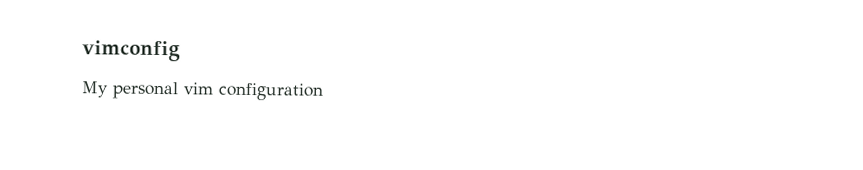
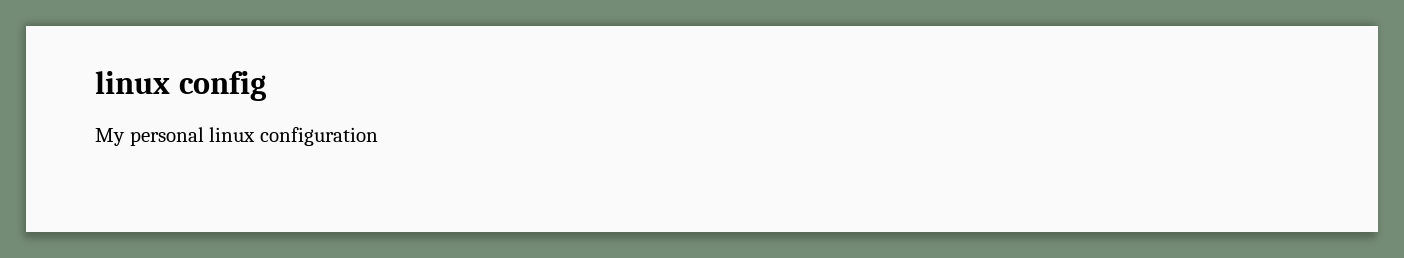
[82,40,181,62] vimconfig -> [95,71,266,101] linux config
[183,82,214,95] vim -> [209,127,256,142] linux

